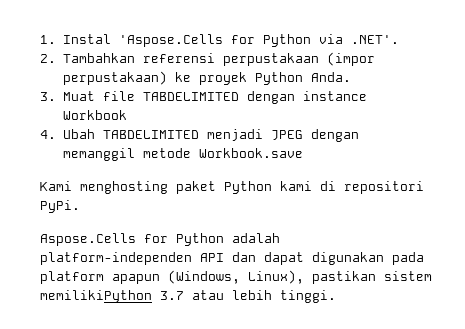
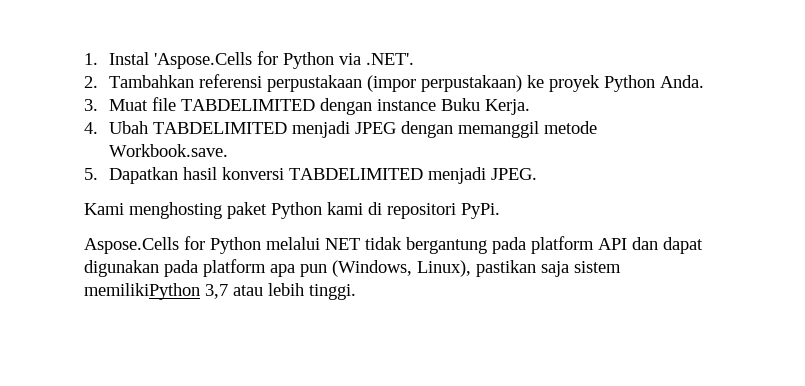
[63,110,128,120] Workbook -> [441,98,531,115] Buku Kerja.
[199,148,304,158] Workbook.save -> [109,144,229,157] [84,167,538,184] Workbook.save. // 5. Dapatkan hasil konversi TABDELIMITED menjadi JPEG.
[232,233,280,243] [40,252,192,265] adalah platform-independen -> [266,236,594,254] melalui NET tidak bergantung pada platform
[112,274,160,284] apapun -> [270,264,327,277] apa pun
(376, 277) none -> [541,261,569,277] saja
[160,291,184,300] 3.7 -> [205,284,228,299] 3,7

